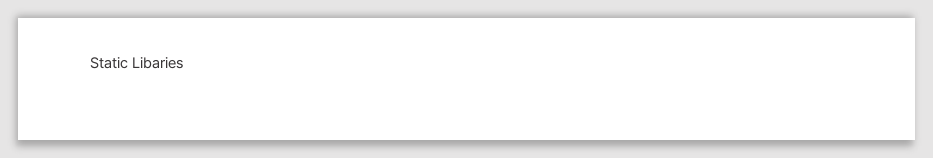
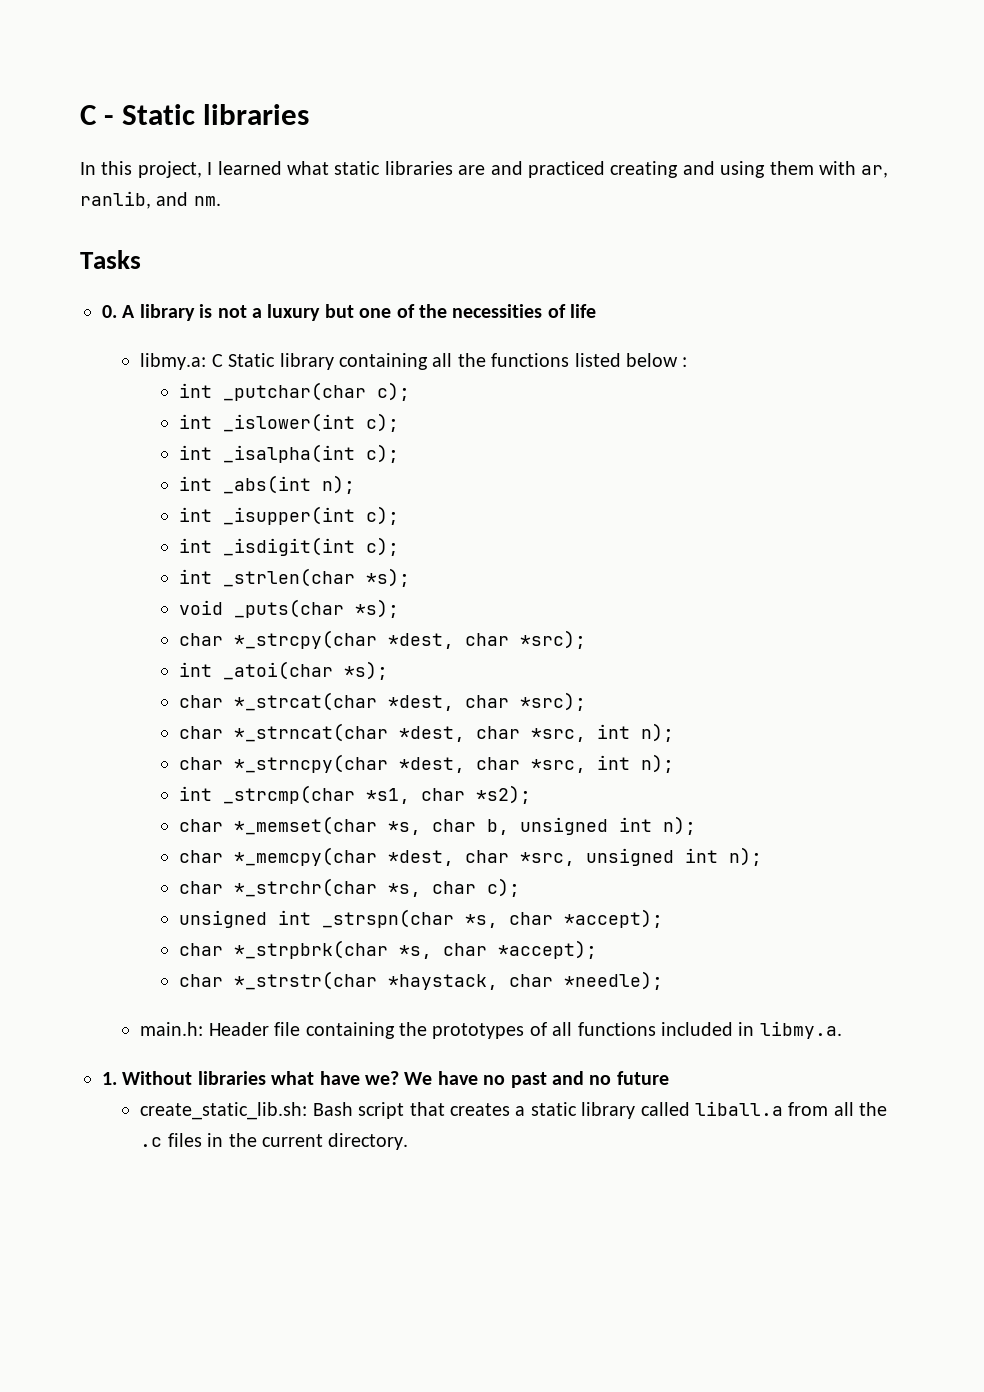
[90,57,184,69] Static Libaries -> [80,104,310,125] [80,161,889,178] [80,191,221,209] [80,250,141,269] [102,304,597,321] [140,353,688,370] [178,382,410,401] [178,413,399,432] [178,444,399,463] [178,475,355,494] [178,506,399,525] [178,537,399,556] [178,568,410,587] [178,599,399,618] [178,630,586,649] [178,661,388,680] [178,692,586,711] [178,723,674,742] [178,754,674,773] [178,785,531,804] [178,816,696,835] [178,847,762,866] [178,878,520,897] [178,909,663,928] [178,940,597,959] [178,971,663,990] [140,1021,842,1039] [102,1071,669,1088] [140,1101,888,1120] [140,1133,409,1150] C - Static libraries // In this project, I learned what static libraries are and practiced creating and using them with ar, ranlib, and nm. // Tasks // 0. A library is not a luxury but one of the necessities of life // libmy.a: C Static library containing all the functions listed below : // int _putchar(char c); // int _islower(int c); // int _isalpha(int c); // int _abs(int n); // int _isupper(int c); // int _isdigit(int c); // int _strlen(char *s); // void _puts(char *s); // char *_strcpy(char *dest, char *src); // int _atoi(char *s); // char *_strcat(char *dest, char *src); // char *_strncat(char *dest, char *src, int n); // char *_strncpy(char *dest, char *src, int n); // int _strcmp(char *s1, char *s2); // char *_memset(char *s, char b, unsigned int n); // char *_memcpy(char *dest, char *src, unsigned int n); // char *_strchr(char *s, char c); // unsigned int _strspn(char *s, char *accept); // char *_strpbrk(char *s, char *accept); // char *_strstr(char *haystack, char *needle); // main.h: Header file containing the prototypes of all functions included in libmy.a. // 1. Without libraries what have we? We have no past and no future // create_static_lib.sh: Bash script that creates a static library called liball.a from all the .c files in the current directory.

